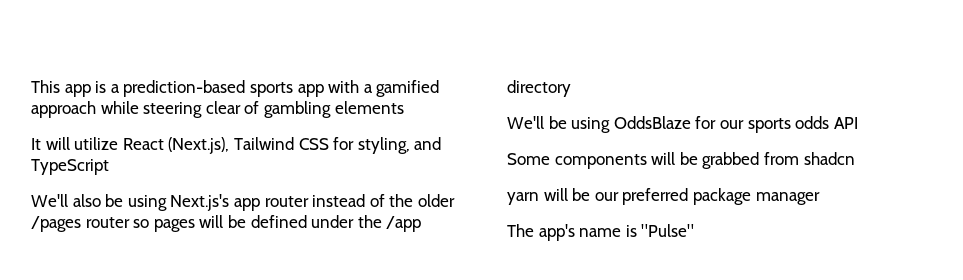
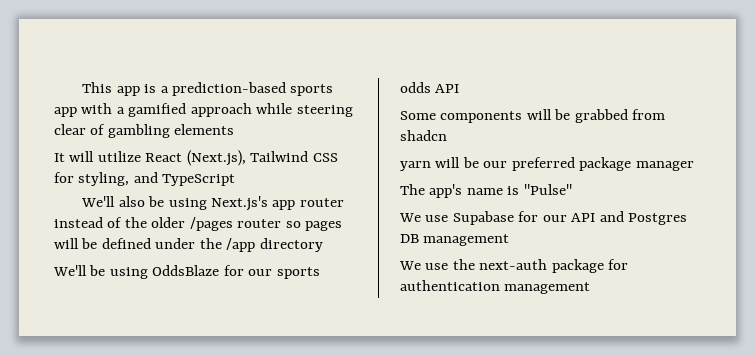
(695, 230) none -> [399,211,688,225] [400,234,510,246] [399,259,629,273] [400,280,591,294] // We use Supabase for our API and Postgres DB management // We use the next-auth package for authentication management

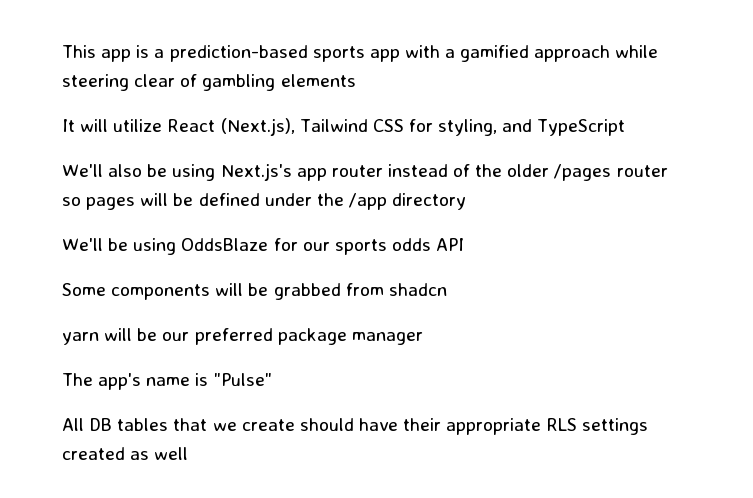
[399,211,688,225] [400,234,510,246] [399,259,629,273] [400,280,591,294] We use Supabase for our API and Postgres DB management // We use the next-auth package for authentication management -> [62,418,649,435] [62,447,189,460] All DB tables that we create should have their appropriate RLS settings created as well

